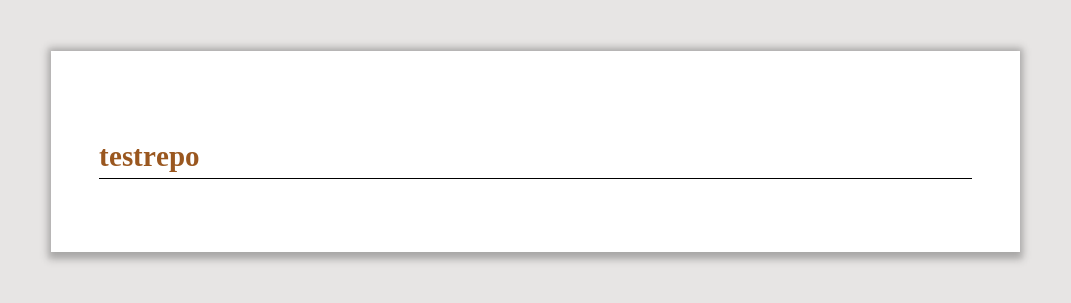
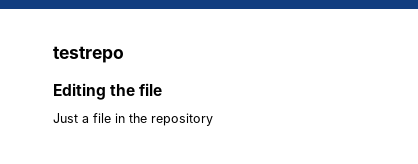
(200, 160) none -> [53,83,163,100] [53,113,213,126] // Editing the file // Just a file in the repository

